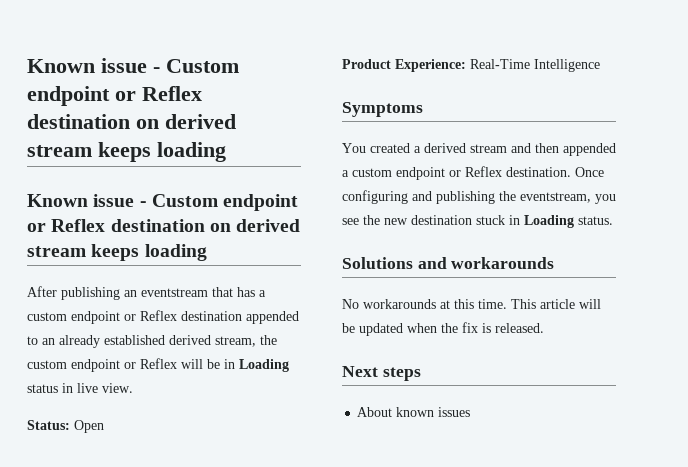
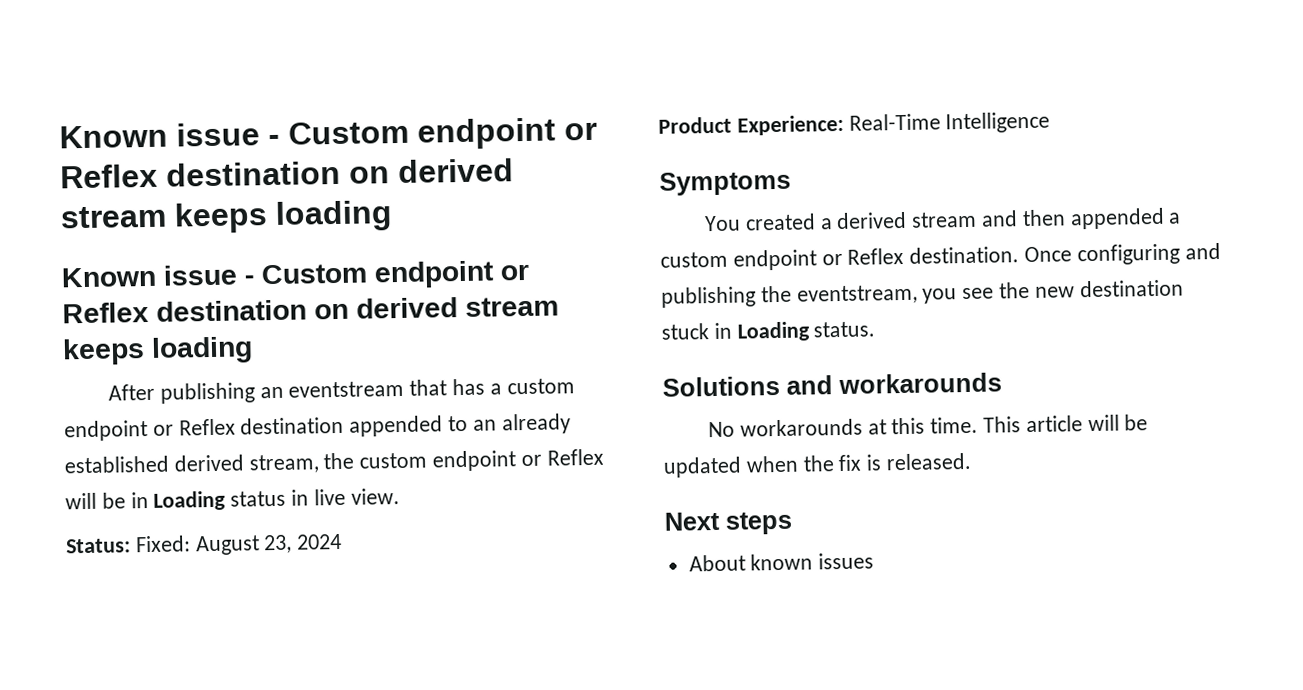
[74,420,104,433] Open -> [134,533,343,556] Fixed: August 23, 2024

